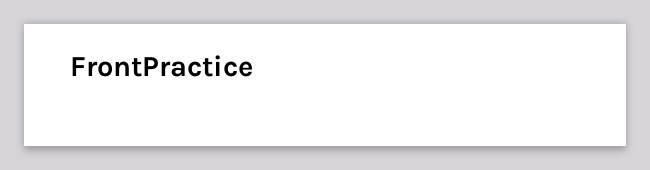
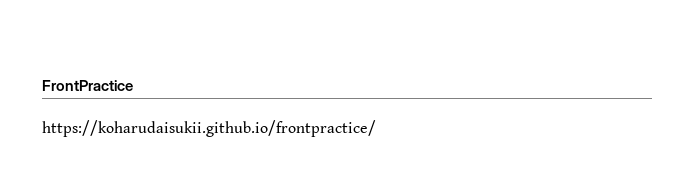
(253, 66) none -> [42,120,376,137] // https://koharudaisukii.github.io/frontpractice/

